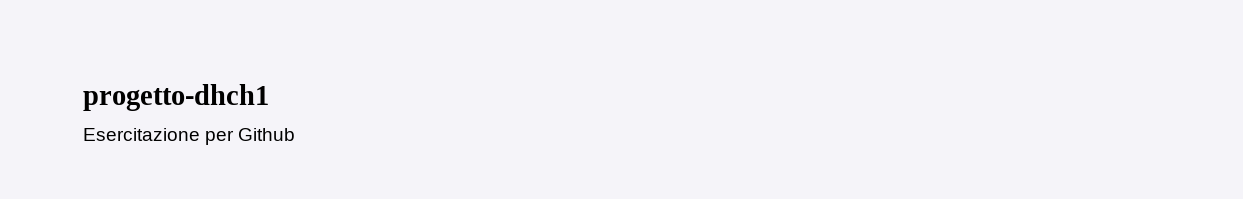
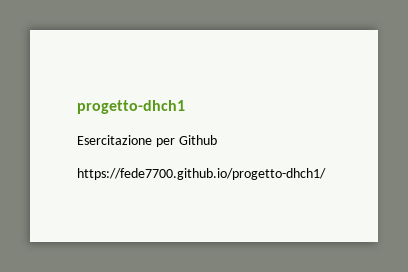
(296, 134) none -> [77,168,326,180] // https://fede7700.github.io/progetto-dhch1/

